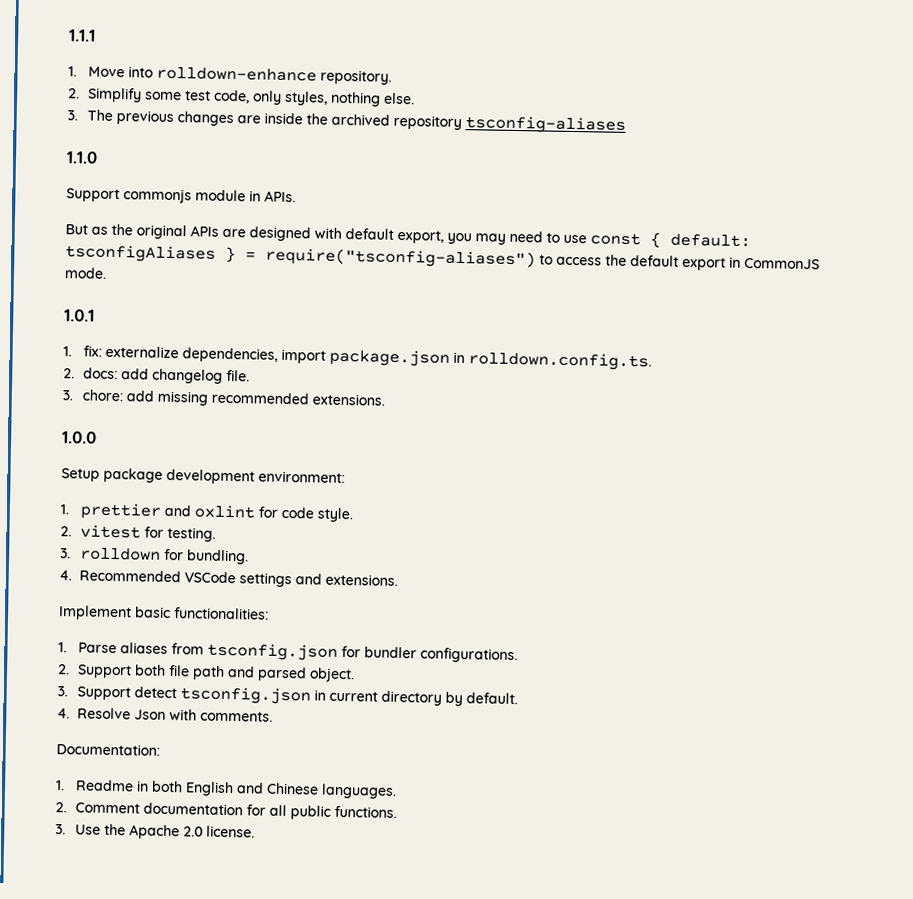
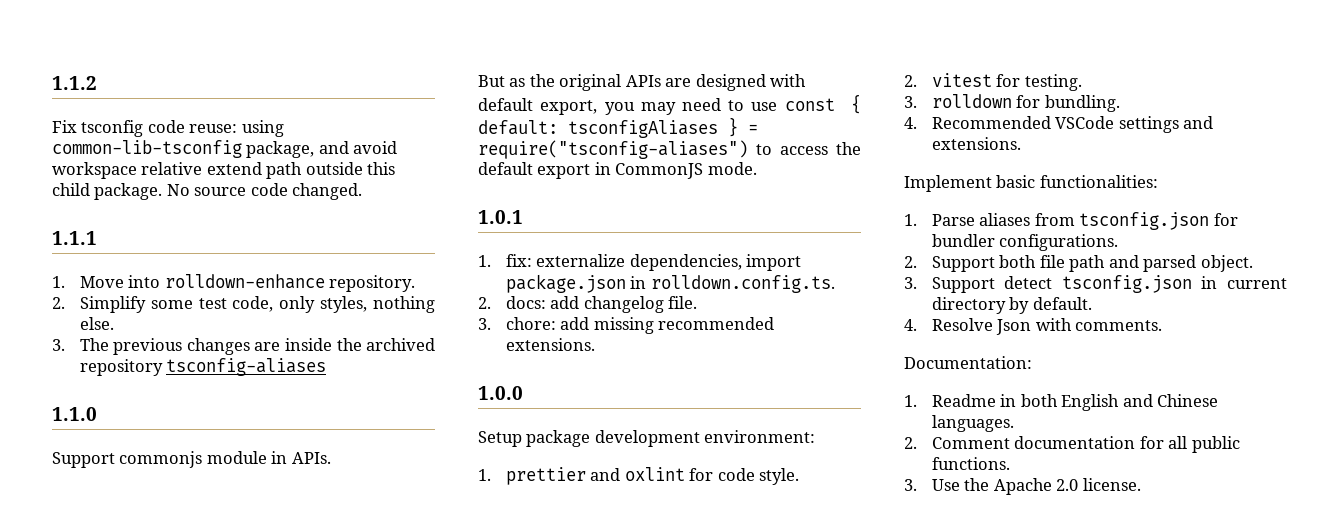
(69, 35) none -> [52,76,97,90] [52,120,284,137] [52,140,398,158] [52,162,396,179] [52,183,363,200] 1.1.2 // Fix tsconfig code reuse: using common-lib-tsconfig package, and avoid workspace relative extend path outside this child package. No source code changed. //

